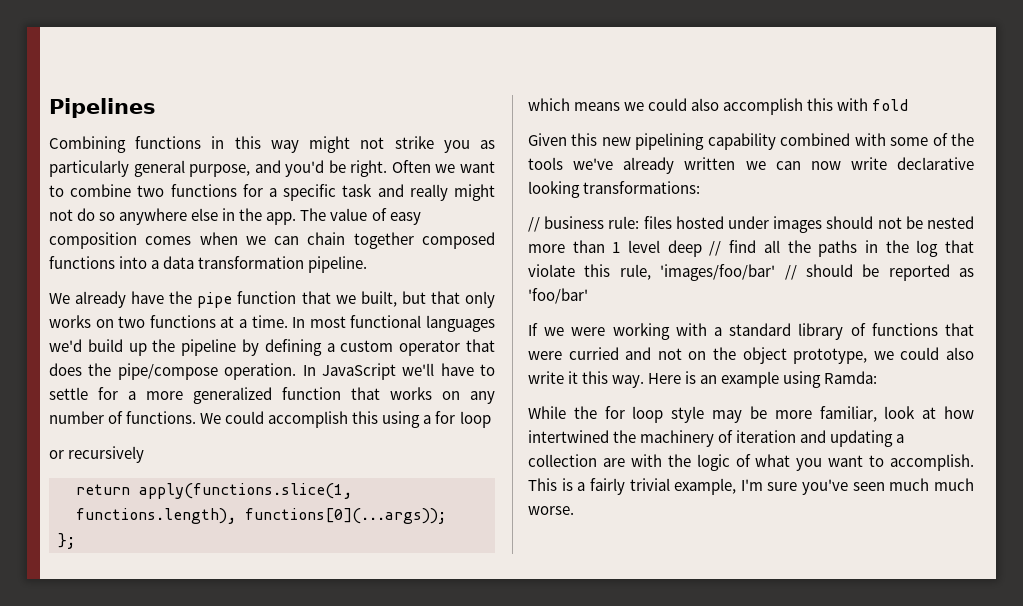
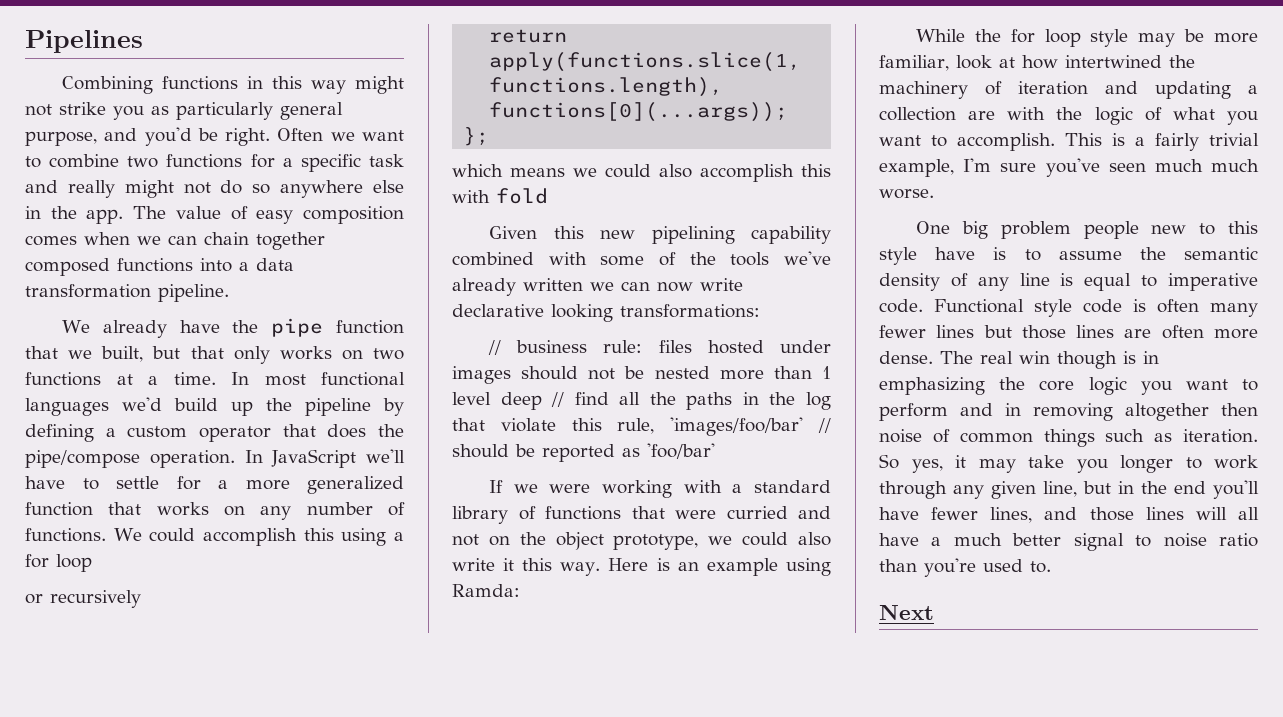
(574, 510) none -> [916,221,1258,239] [879,247,1258,265] [879,273,1258,291] [879,299,1258,317] [879,325,1258,339] [879,351,1159,369] [879,377,1258,395] [879,403,1258,421] [879,429,1258,447] [879,454,1258,473] [879,480,1259,499] [879,507,1259,523] [879,533,1258,551] [879,558,1051,577] [879,605,934,620] // One big problem people new to this style have is to assume the semantic density of any line is equal to imperative code. Functional style code is often many fewer lines but those lines are often more dense. The real win though is in emphasizing the core logic you want to perform and in removing altogether then noise of common things such as iteration. So yes, it may take you longer to work through any given line, but in the end you'll have fewer lines, and those lines will all have a much better signal to noise ratio than you're used to. // Next

